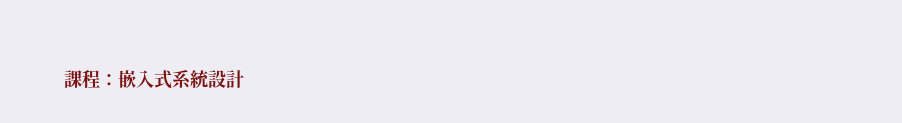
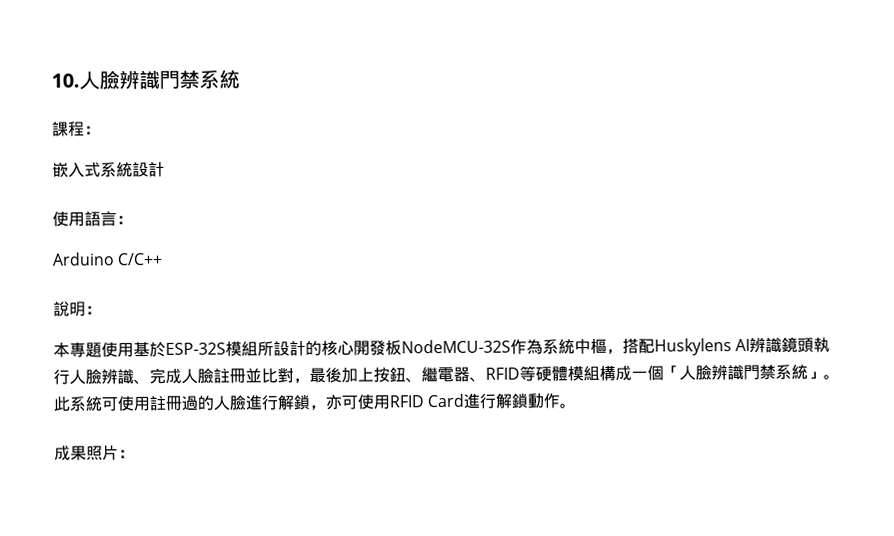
(64, 79) none -> [51,69,240,90] 10.人臉辨識門禁系統 //
(118, 80) none -> (101, 130) //
(244, 79) none -> [52,211,133,227] [52,252,163,266] [53,301,102,317] [53,336,831,358] [53,364,840,385] [53,392,577,412] [54,445,135,461] // 使用語言： // Arduino C/C++ // 說明： // 本專題使用基於ESP-32S模組所設計的核心開發板NodeMCU-32S作為系統中樞，搭配Huskylens AI辨識鏡頭執行人臉辨識、完成人臉註冊並比對，最後加上按鈕、繼電器、RFID等硬體模組構成一個「人臉辨識門禁系統」。此系統可使用註冊過的人臉進行解鎖，亦可使用RFID Card進行解鎖動作。 // 成果照片：

